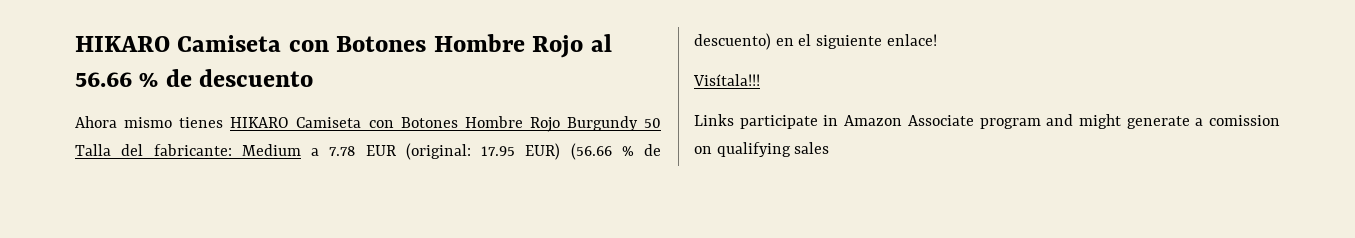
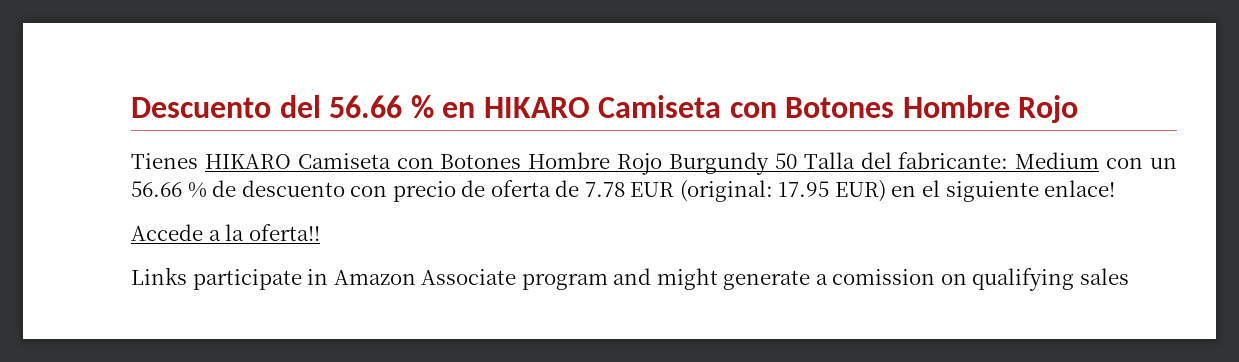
[75,34,612,58] [75,69,314,87] [75,116,224,128] HIKARO Camiseta con Botones Hombre Rojo al 56.66 % de descuento // Ahora mismo tienes -> [131,95,1079,123] [131,153,198,169] Descuento del 56.66 % en HIKARO Camiseta con Botones Hombre Rojo // Tienes
[311,148,319,156] a -> [1106,157,1178,169] [131,180,580,202] con un 56.66 % de descuento con precio de oferta de
[570,143,661,160] [694,33,771,50] (56.66 % de descuento) -> (886, 191) none
[693,74,760,86] Visítala!!! -> [131,224,320,241] Accede a la oferta!!

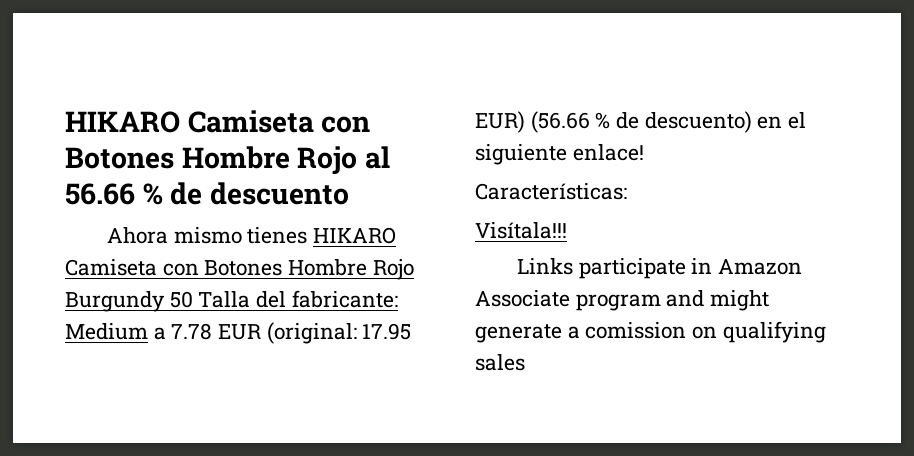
[131,95,1079,123] [131,153,198,169] Descuento del 56.66 % en HIKARO Camiseta con Botones Hombre Rojo // Tienes -> [65,110,371,133] [65,146,391,175] [65,182,350,205] [106,227,308,244] HIKARO Camiseta con Botones Hombre Rojo al 56.66 % de descuento // Ahora mismo tienes
[1106,157,1178,169] [131,180,580,202] con un 56.66 % de descuento con precio de oferta de -> [153,327,166,340] a
(886, 191) none -> [530,111,752,133] (56.66 % de descuento)
[131,224,320,241] Accede a la oferta!! -> [475,183,627,200] [475,222,567,239] Características: // Visítala!!!

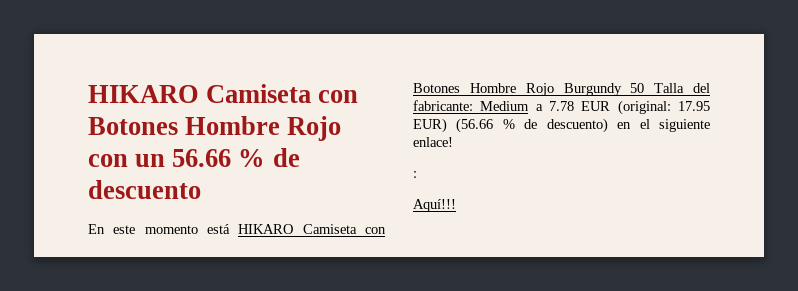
[65,110,371,133] [65,146,391,175] HIKARO Camiseta con Botones Hombre Rojo al -> [88,84,359,103] [88,116,342,141] [88,154,166,167] HIKARO Camiseta con Botones Hombre Rojo con un
[106,227,308,244] Ahora mismo tienes -> [88,224,230,234] En este momento está
[475,183,627,200] [475,222,567,239] [516,258,802,279] [475,290,770,311] [475,321,826,343] [475,354,525,371] Características: // Visítala!!! // Links participate in Amazon Associate program and might generate a comission on qualifying sales -> [413,171,417,178] [413,199,456,212] : // Aquí!!!

